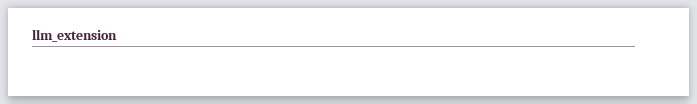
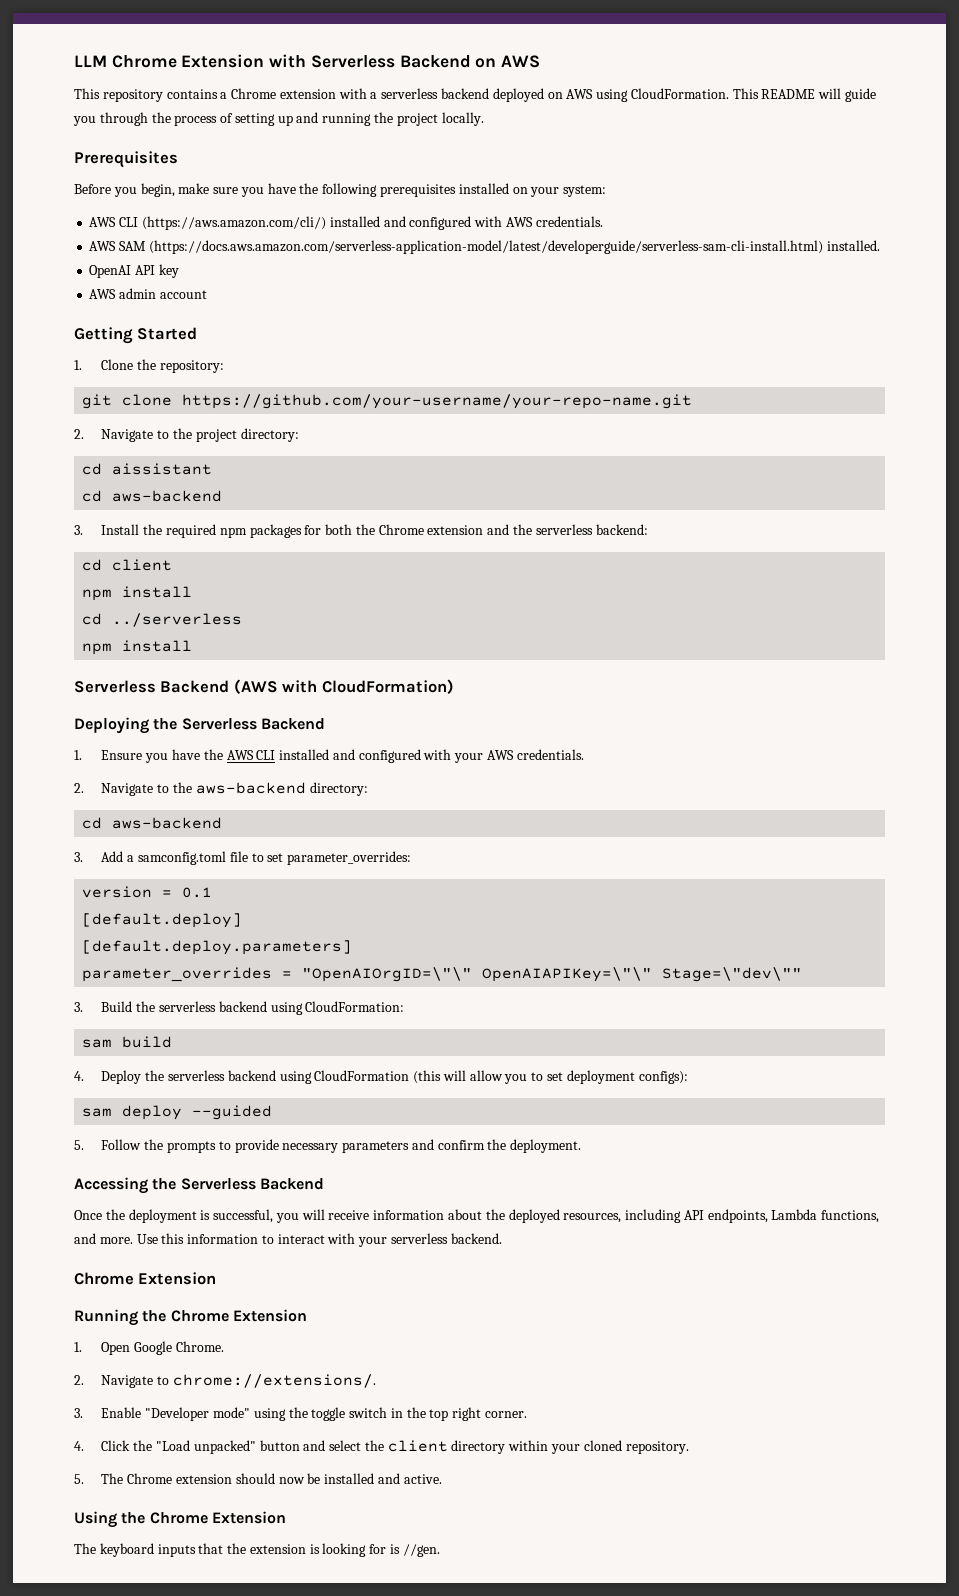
[32,29,117,42] llm_extension -> [74,54,541,68] [74,88,877,102] [73,112,484,126] [74,151,178,168] [74,183,607,197] [89,216,603,230] [89,240,880,254] [89,264,179,278] [89,288,207,299] [74,327,198,344] [74,359,224,373] [82,394,693,409] [74,428,299,442] [82,463,213,475] [82,490,223,502] [74,524,648,538] [82,559,173,571] [82,586,193,601] [82,613,243,627] [82,640,193,655] [74,679,454,694] [74,717,325,734] [74,749,584,763] [74,782,368,796] [82,817,223,829] [74,851,412,865] [82,886,213,898] [82,913,243,928] [82,940,353,955] [82,967,803,982] [74,1001,405,1015] [82,1036,173,1048] [74,1070,688,1084] [82,1105,273,1120] [74,1139,582,1153] [74,1177,324,1194] [74,1209,880,1223] [74,1233,502,1247] [74,1272,217,1285] [74,1309,307,1326] [74,1341,224,1355] [74,1374,376,1388] [74,1407,527,1421] [74,1440,689,1454] [74,1473,442,1484] [74,1511,286,1528] [74,1543,440,1557] LLM Chrome Extension with Serverless Backend on AWS // This repository contains a Chrome extension with a serverless backend deployed on AWS using CloudFormation. This README will guide you through the process of setting up and running the project locally. // Prerequisites // Before you begin, make sure you have the following prerequisites installed on your system: // AWS CLI (https://aws.amazon.com/cli/) installed and configured with AWS credentials. // AWS SAM (https://docs.aws.amazon.com/serverless-application-model/latest/developerguide/serverless-sam-cli-install.html) installed. // OpenAI API key // AWS admin account // Getting Started // 1. Clone the repository: // git clone https://github.com/your-username/your-repo-name.git // 2. Navigate to the project directory: // cd aissistant // cd aws-backend // 3. Install the required npm packages for both the Chrome extension and the serverless backend: // cd client // npm install // cd ../serverless // npm install // Serverless Backend (AWS with CloudFormation) // Deploying the Serverless Backend // 1. Ensure you have the AWS CLI installed and configured with your AWS credentials. // 2. Navigate to the aws-backend directory: // cd aws-backend // 3. Add a samconfig.toml file to set parameter_overrides: // version = 0.1 // [default.deploy] // [default.deploy.parameters] // parameter_overrides = "OpenAIOrgID=\"\" OpenAIAPIKey=\"\" Stage=\"dev\"" // 3. Build the serverless backend using CloudFormation: // sam build // 4. Deploy the serverless backend using CloudFormation (this will allow you to set deployment configs): // sam deploy --guided // 5. Follow the prompts to provide necessary parameters and confirm the deployment. // Accessing the Serverless Backend // Once the deployment is successful, you will receive information about the deployed resources, including API endpoints, Lambda functions, and more. Use this information to interact with your serverless backend. // Chrome Extension // Running the Chrome Extension // 1. Open Google Chrome. // 2. Navigate to chrome://extensions/. // 3. Enable "Developer mode" using the toggle switch in the top right corner. // 4. Click the "Load unpacked" button and select the client directory within your cloned repository. // 5. The Chrome extension should now be installed and active. // Using the Chrome Extension // The keyboard inputs that the extension is looking for is //gen.

